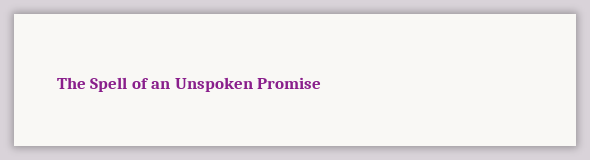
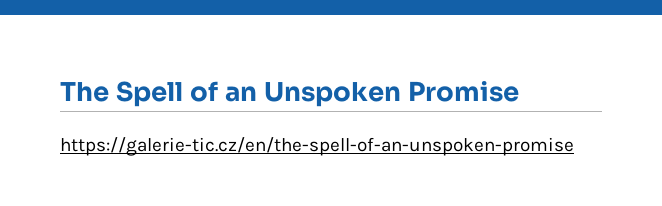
(322, 83) none -> [60,137,574,156] // https://galerie-tic.cz/en/the-spell-of-an-unspoken-promise

